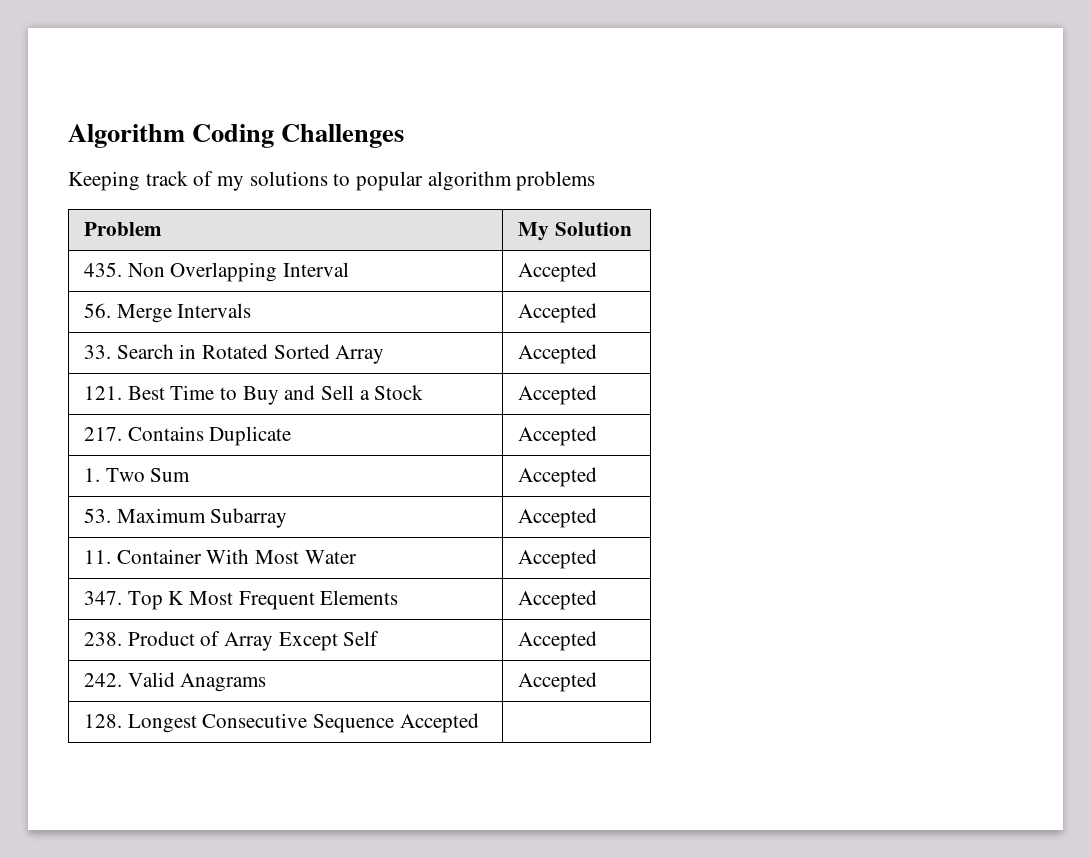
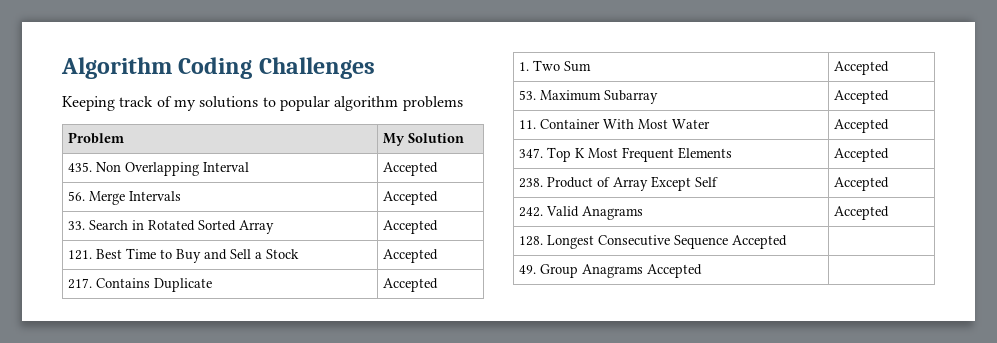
(479, 723) none -> [519,264,703,278] // 49. Group Anagrams Accepted |

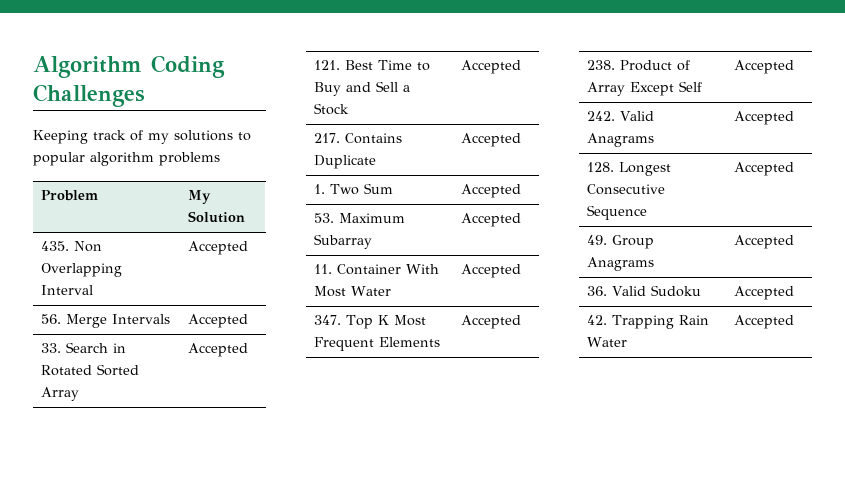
[732,235,788,249] Accepted | -> [734,162,795,176] | Accepted
[647,264,703,278] Accepted | -> [734,235,795,249] [587,285,702,297] [734,286,795,300] [587,315,710,329] [587,337,628,347] [734,315,795,329] | Accepted // 36. Valid Sudoku | Accepted // 42. Trapping Rain Water | Accepted

